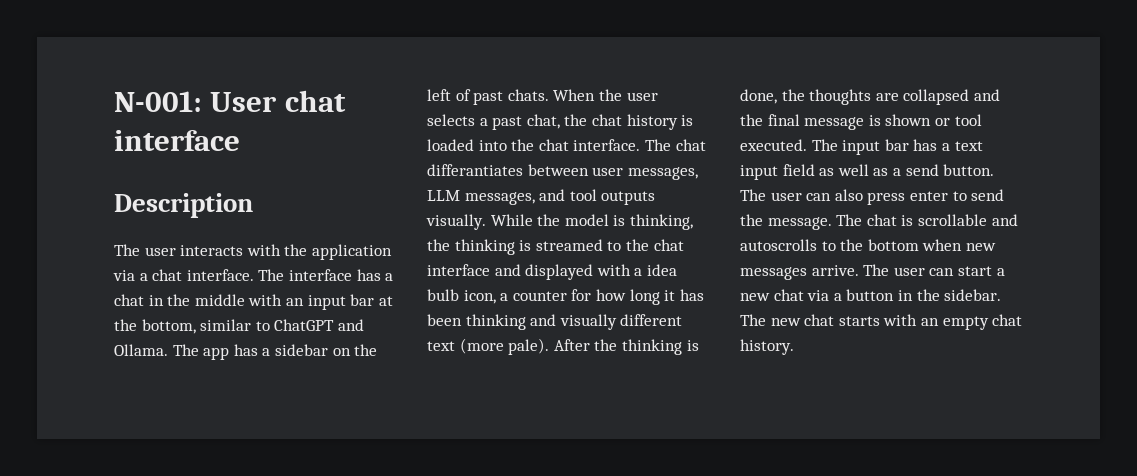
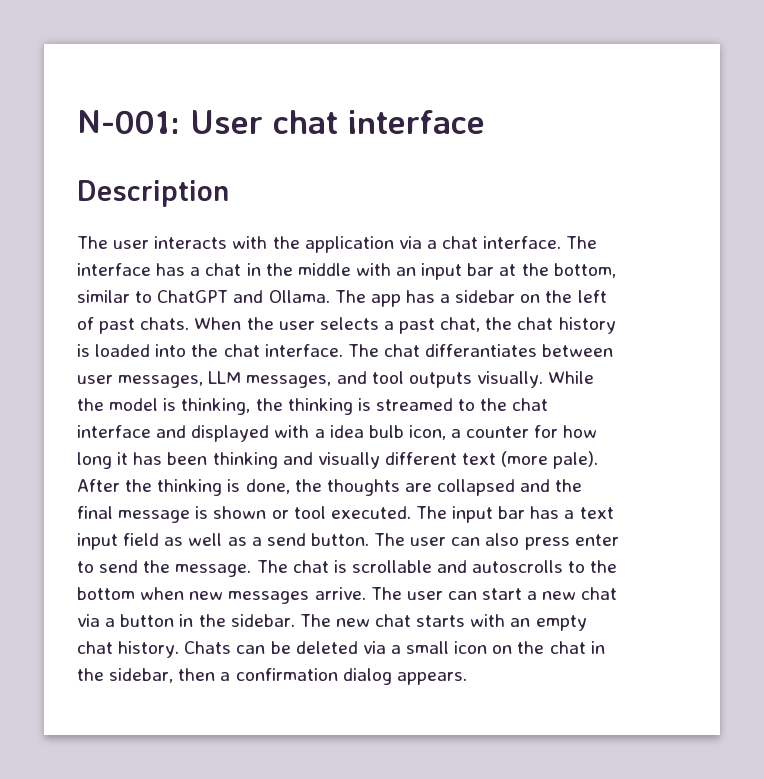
(794, 347) none -> [184,641,605,654] [77,668,467,685] Chats can be deleted via a small icon on the chat in the sidebar, then a confirmation dialog appears.

